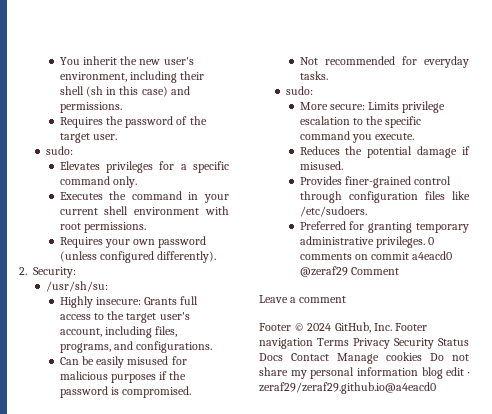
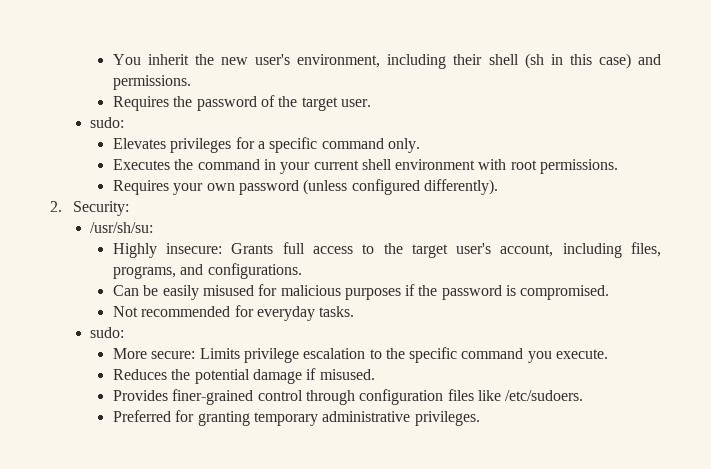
[428,237,435,245] [299,251,453,260] [299,266,399,277] [259,295,347,303] [259,322,428,333] [259,338,469,349] [259,352,469,364] [259,367,470,379] [259,382,436,394] 0 comments on commit a4eacd0 @zeraf29 Comment // Leave a comment // Footer © 2024 GitHub, Inc. Footer navigation Terms Privacy Security Status Docs Contact Manage cookies Do not share my personal information blog edit · zeraf29/zeraf29.github.io@a4eacd0 -> (480, 418) none

